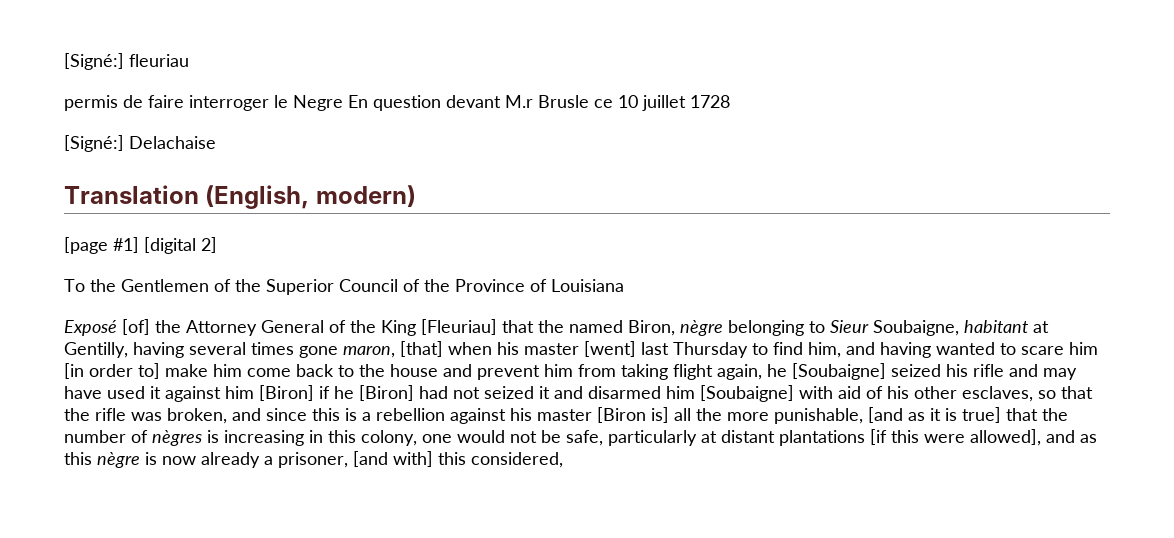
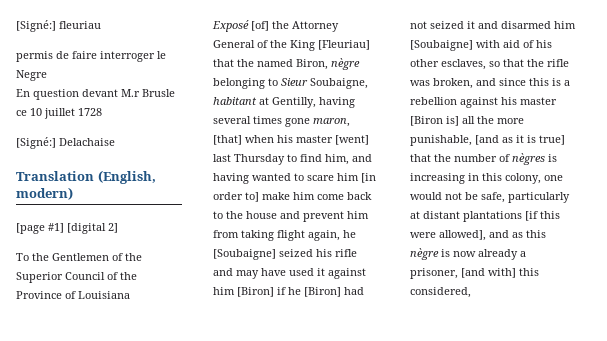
(343, 103) none -> (47, 75) //

